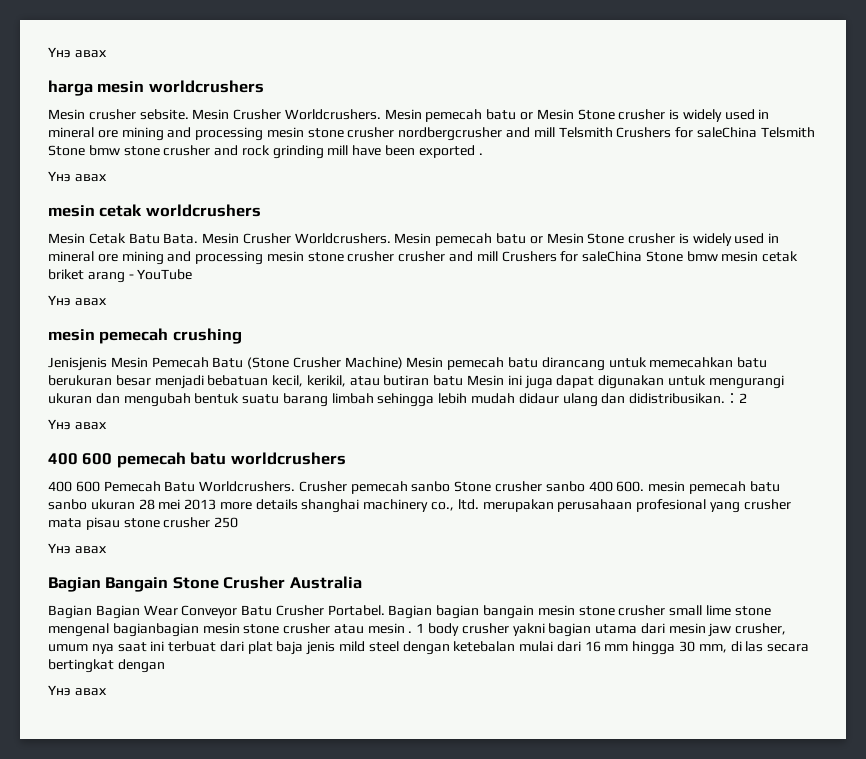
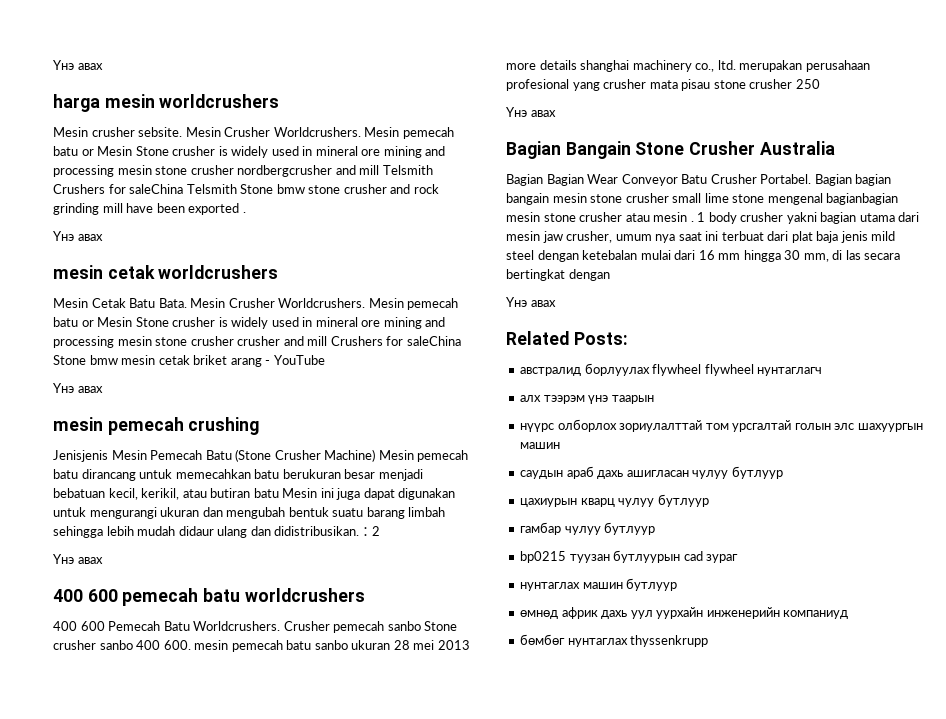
(107, 692) none -> [506,331,628,345] [520,363,823,376] [520,395,654,404] [520,419,923,432] [520,442,561,449] [520,466,783,479] [520,494,709,507] [520,522,656,535] [520,550,739,563] [520,578,678,591] [520,607,849,619] [520,634,709,647] // Related Posts: // австралид борлуулах flywheel flywheel нунтаглагч // алх тээрэм үнэ таарын // нүүрс олборлох зориулалттай том урсгалтай голын элс шахуургын машин // саудын араб дахь ашигласан чулуу бутлуур // цахиурын кварц чулуу бутлуур // гамбар чулуу бутлуур // bp0215 туузан бутлуурын cad зураг // нунтаглах машин бутлуур // өмнөд африк дахь уул уурхайн инженерийн компаниуд // бөмбөг нунтаглах thyssenkrupp

